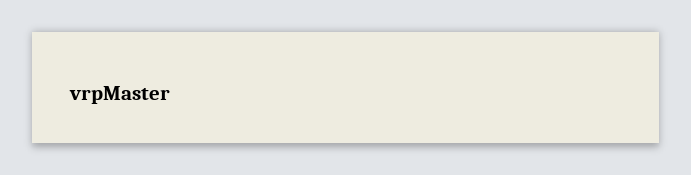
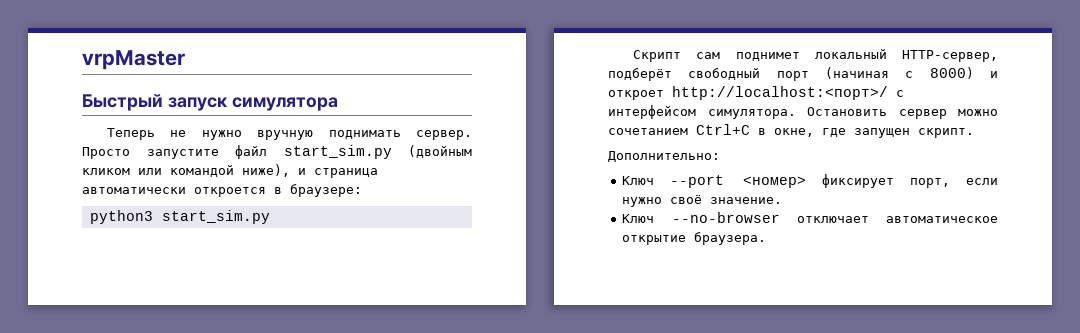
(170, 95) none -> [82,94,338,111] [107,128,472,140] [82,145,472,159] [82,164,378,178] [82,184,362,197] [89,210,270,224] [633,49,998,62] [608,67,998,81] [608,86,904,100] [608,105,998,119] [608,124,974,138] [608,151,720,162] [622,174,998,188] [622,195,783,207] [622,212,998,223] [622,232,767,245] // Быстрый запуск симулятора // Теперь не нужно вручную поднимать сервер. Просто запустите файл start_sim.py (двойным кликом или командой ниже), и страница автоматически откроется в браузере: // python3 start_sim.py // Скрипт сам поднимет локальный HTTP-сервер, подберёт свободный порт (начиная с 8000) и откроет http://localhost:<порт>/ с интерфейсом симулятора. Остановить сервер можно сочетанием Ctrl+C в окне, где запущен скрипт. // Дополнительно: // Ключ --port <номер> фиксирует порт, если нужно своё значение. // Ключ --no-browser отключает автоматическое открытие браузера.

